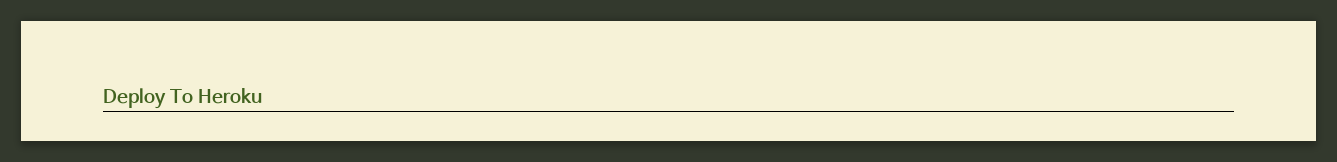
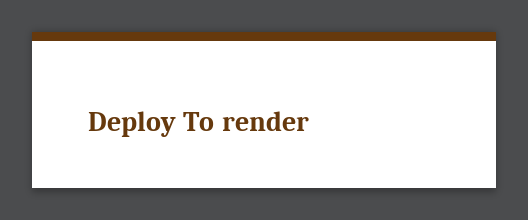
[198,88,263,104] Heroku -> [221,111,309,131] render

